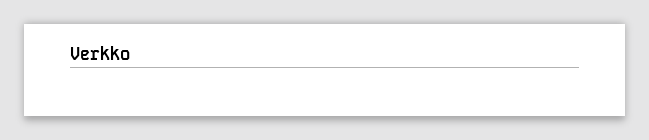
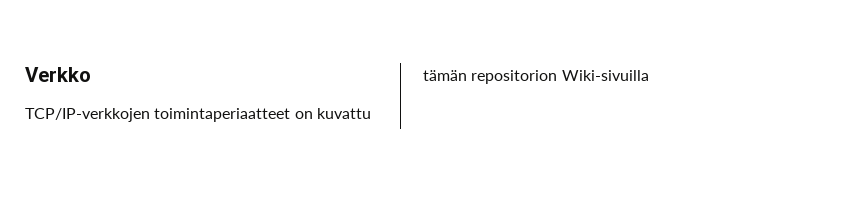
(130, 53) none -> [25,108,371,122] [423,70,649,84] // TCP/IP-verkkojen toimintaperiaatteet on kuvattu tämän repositorion Wiki-sivuilla

